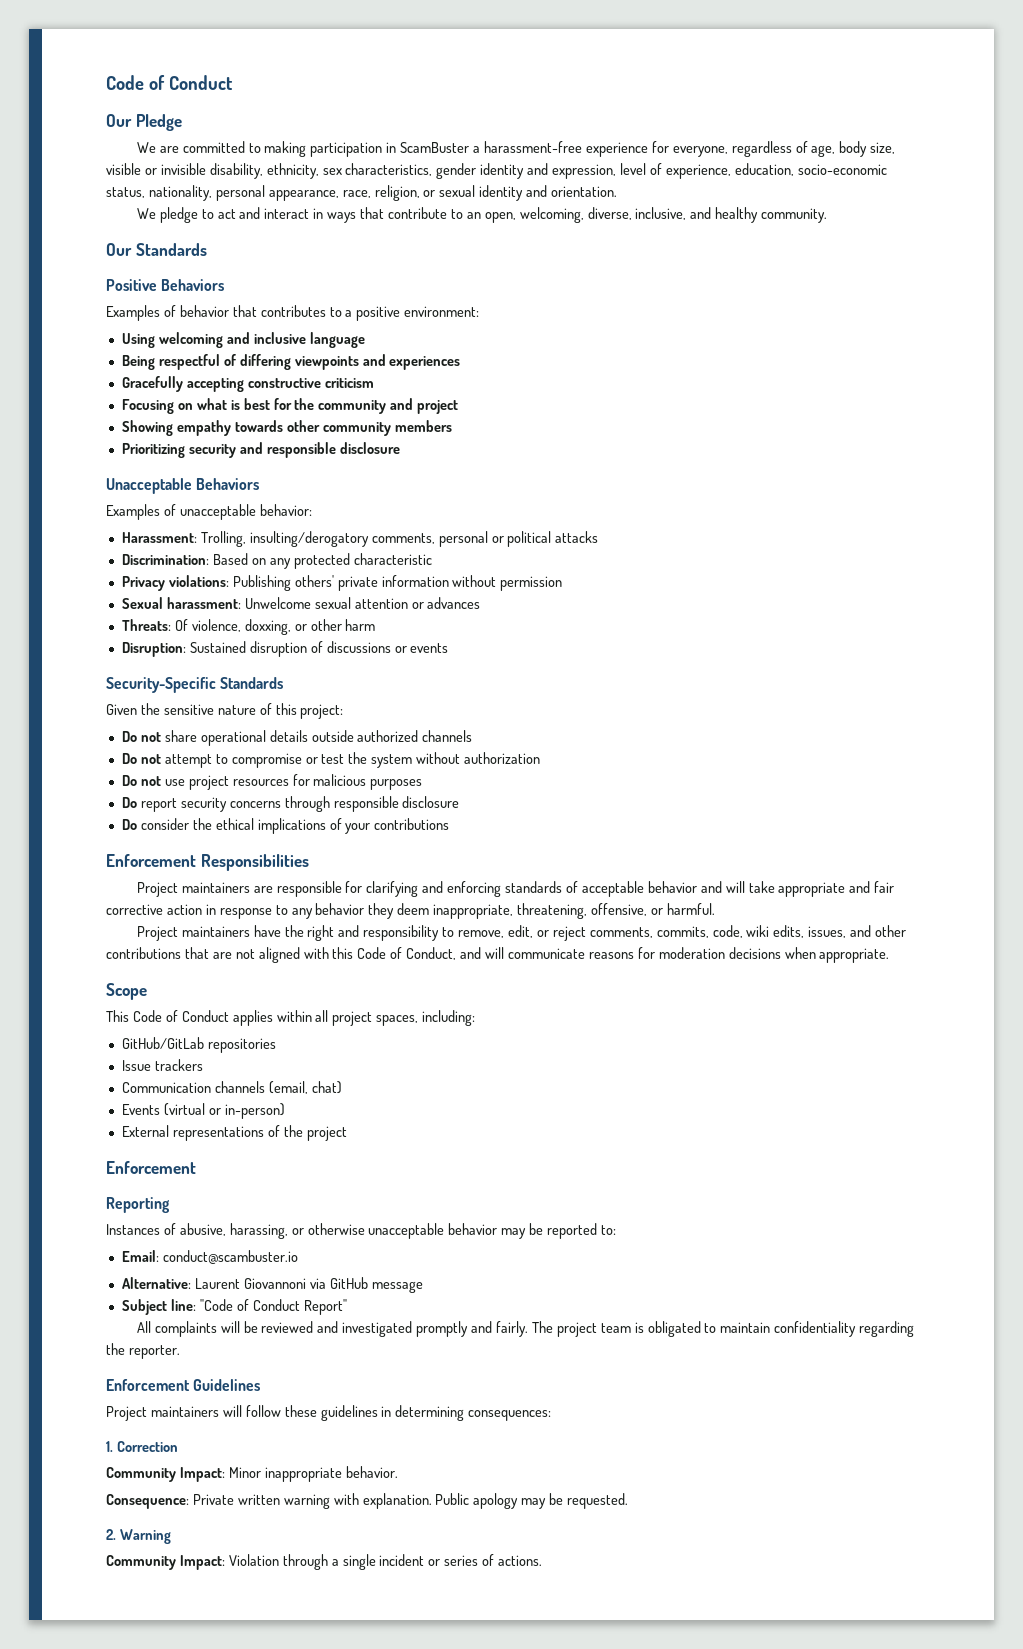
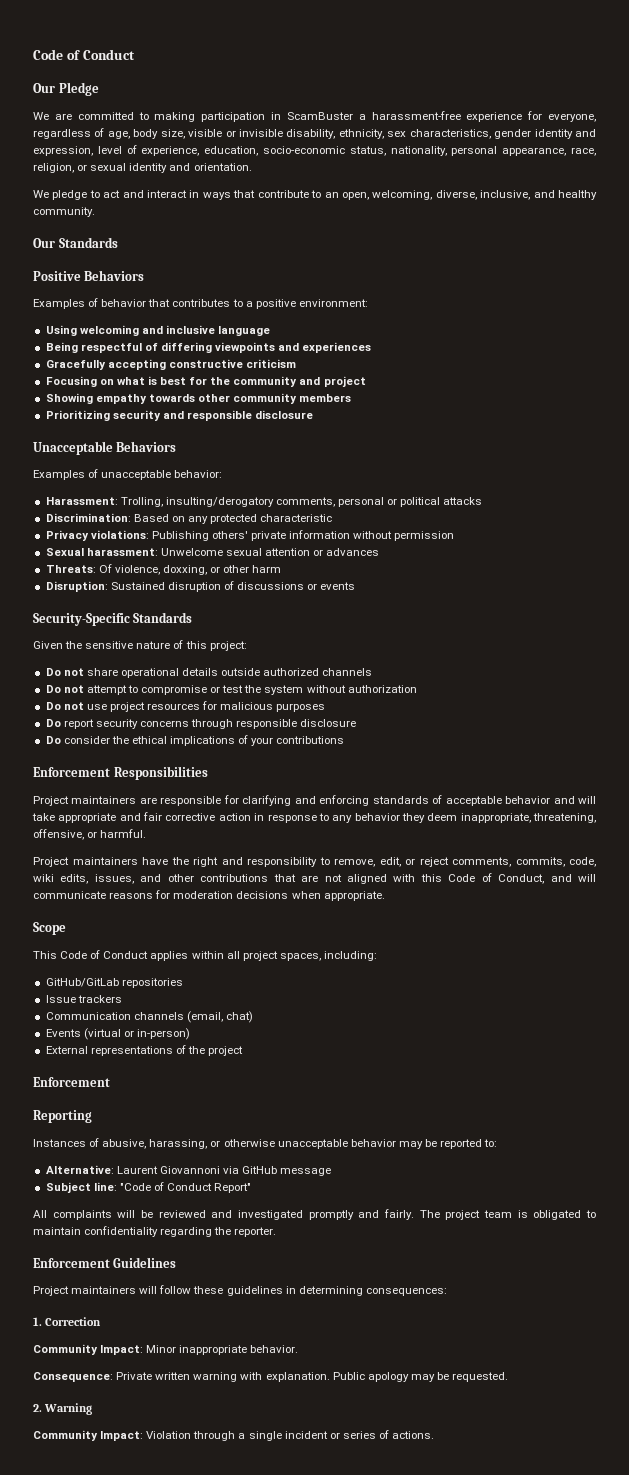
[121,1250,298,1264] // Email: conduct@scambuster.io -> (498, 1143) none

